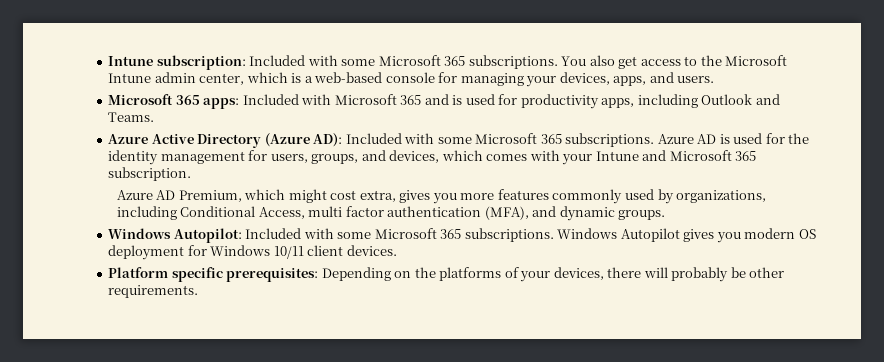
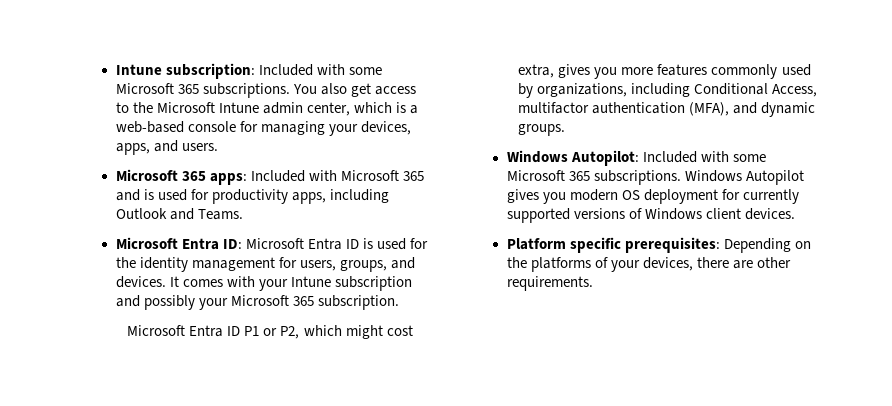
[108,133,717,148] Azure Active Directory (Azure AD): Included with some Microsoft 365 subscriptions. Azure AD -> [115,237,359,250] Microsoft Entra ID: Microsoft Entra ID
[389,150,483,163] devices, which -> [115,276,179,288] devices. It
[642,150,667,161] and -> [334,276,412,291] [115,295,228,310] subscription and possibly your
[116,190,242,202] Azure AD Premium, -> [127,325,300,339] Microsoft Entra ID P1 or P2,
[308,206,384,217] multi factor -> [518,102,590,114] multifactor
[210,245,304,259] Windows 10/11 -> [742,189,799,204] [506,208,702,223] currently supported versions of Windows
[643,267,746,282] will probably be -> [732,260,753,269] are

